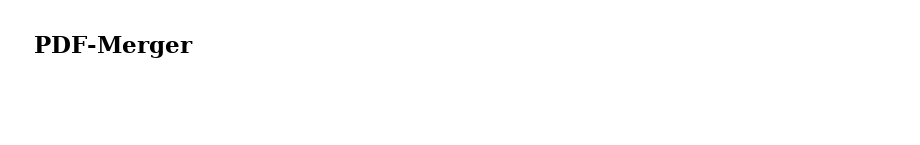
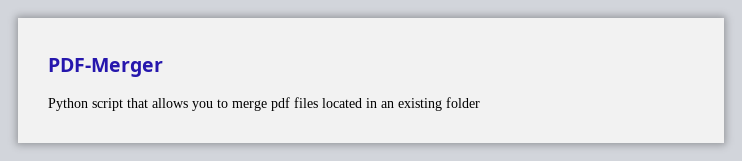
(193, 47) none -> [48,97,480,111] // Python script that allows you to merge pdf files located in an existing folder

